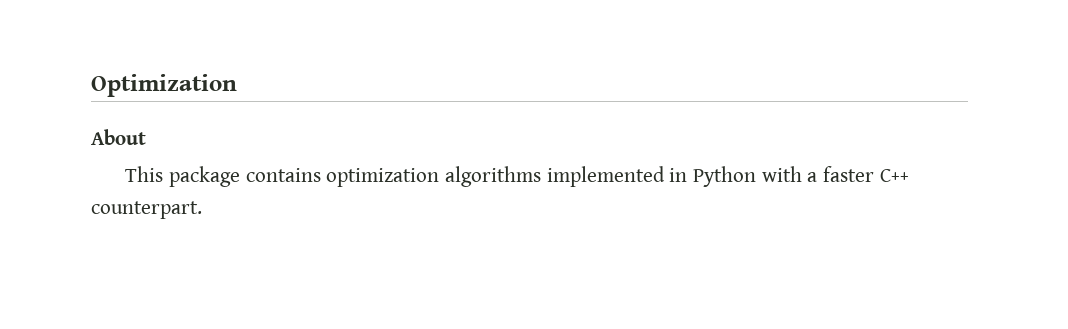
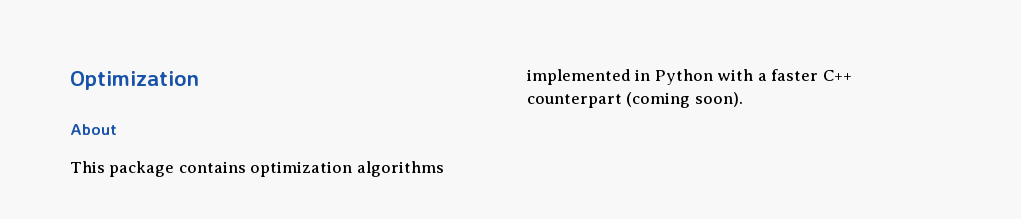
[91,201,202,219] counterpart. -> [527,92,743,108] counterpart (coming soon).

